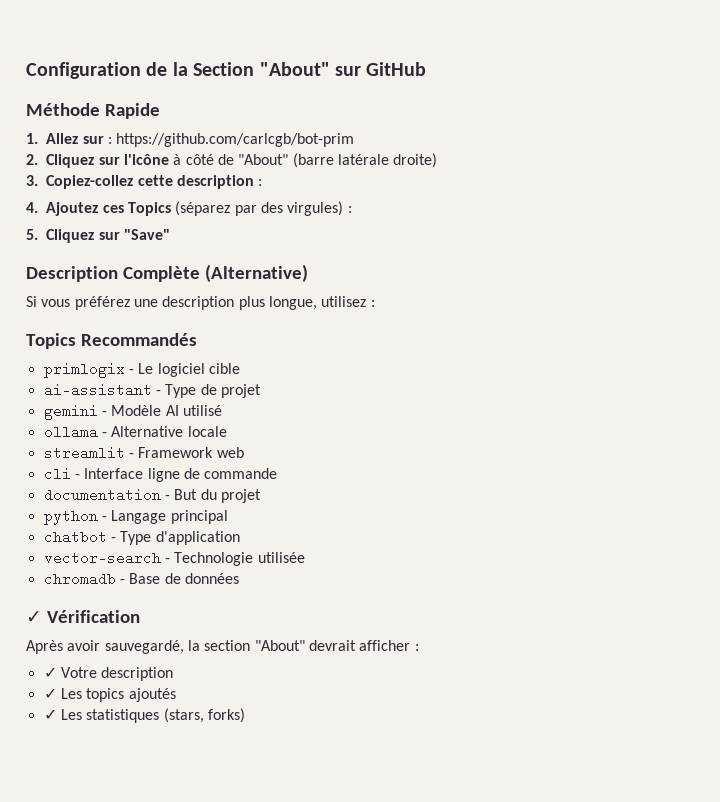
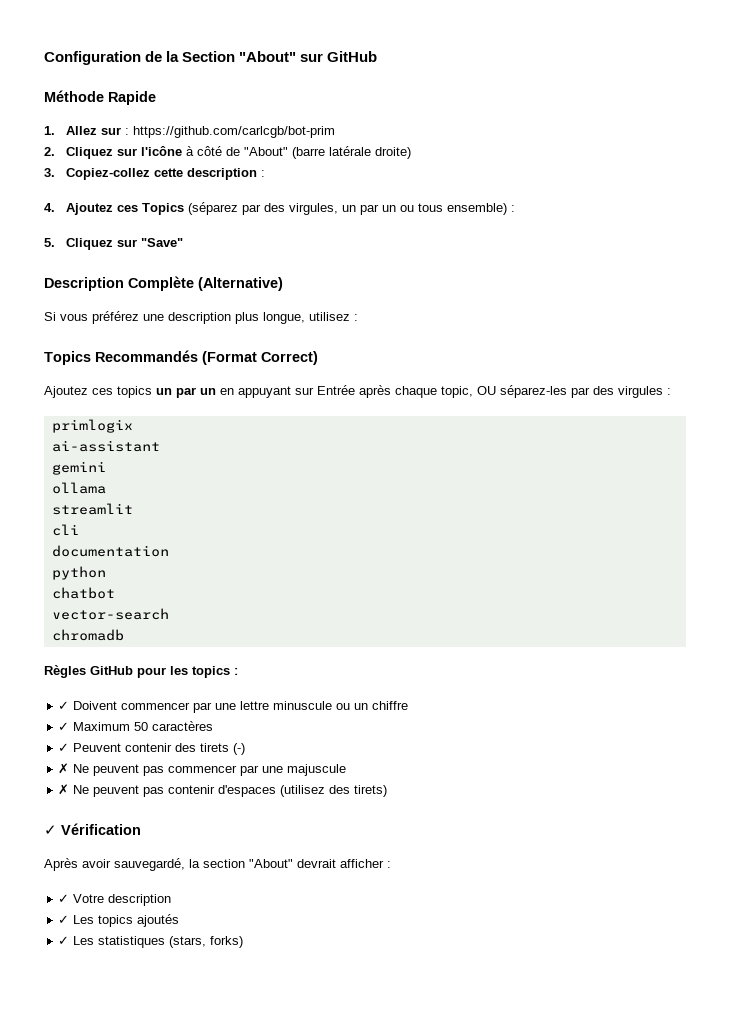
[287,201,344,216] virgules) -> [288,203,507,215] virgules, un par un ou tous ensemble)
[43,363,240,378] [43,383,261,398] [43,404,222,420] [43,425,227,439] [43,446,244,460] [43,467,278,482] [43,488,261,503] [43,510,228,525] [43,530,240,545] [43,551,305,566] [43,572,239,586] // primlogix - Le logiciel cible // ai-assistant - Type de projet // gemini - Modèle AI utilisé // ollama - Alternative locale // streamlit - Framework web // cli - Interface ligne de commande // documentation - But du projet // python - Langage principal // chatbot - Type d'application // vector-search - Technologie utilisée // chromadb - Base de données -> [202,351,318,365] [44,385,671,398] [51,419,133,433] [51,440,160,452] [51,461,106,475] [51,482,106,494] [51,503,133,515] [51,524,79,536] [51,545,169,557] [51,566,106,580] [51,587,115,599] [51,608,169,620] [51,629,124,641] [44,665,238,678] [58,701,409,713] [58,721,214,731] [58,743,246,755] [58,763,347,776] [58,784,388,797] (Format Correct) // Ajoutez ces topics un par un en appuyant sur Entrée après chaque topic, OU séparez-les par des virgules : // primlogix // ai-assistant // gemini // ollama // streamlit // cli // documentation // python // chatbot // vector-search // chromadb // Règles GitHub pour les topics : // ✓ Doivent commencer par une lettre minuscule ou un chiffre // ✓ Maximum 50 caractères // ✓ Peuvent contenir des tirets (-) // ✗ Ne peuvent pas commencer par une majuscule // ✗ Ne peuvent pas contenir d'espaces (utilisez des tirets)

